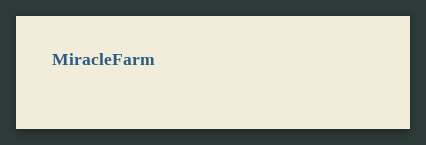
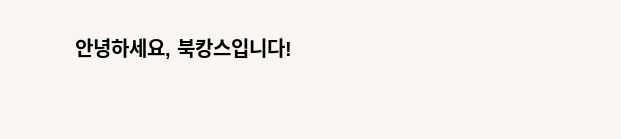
[52,53,155,65] MiracleFarm -> [75,38,292,59] 안녕하세요, 북캉스입니다!

